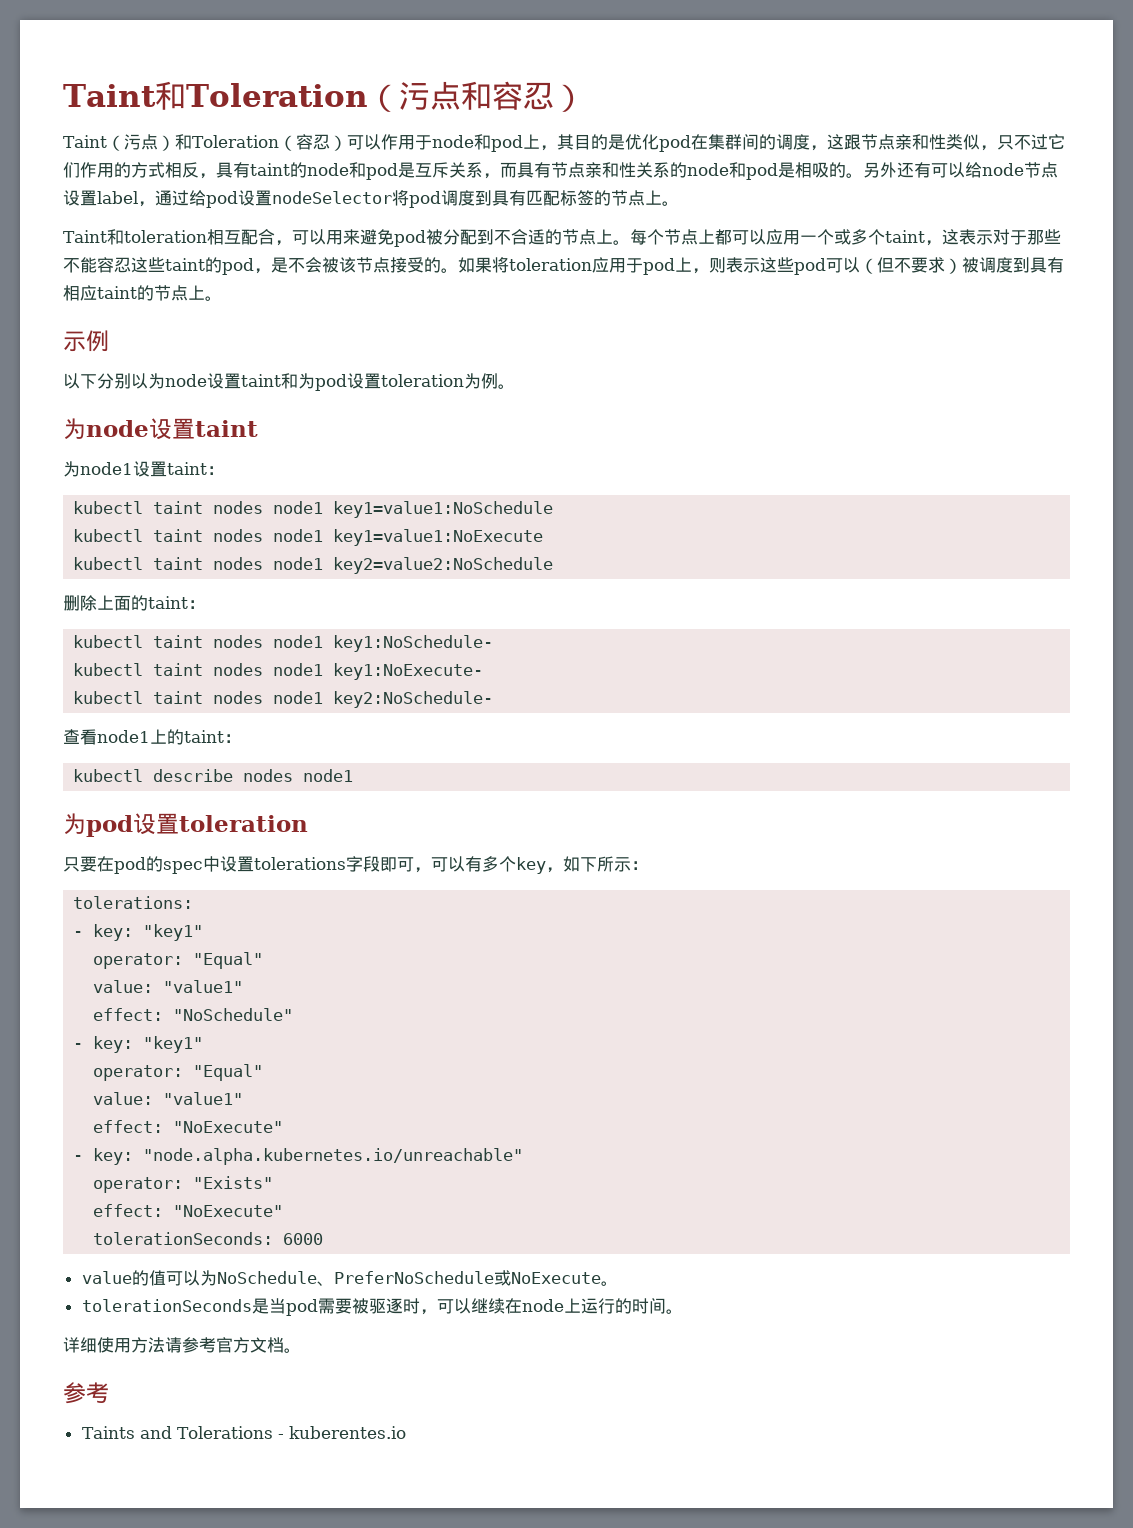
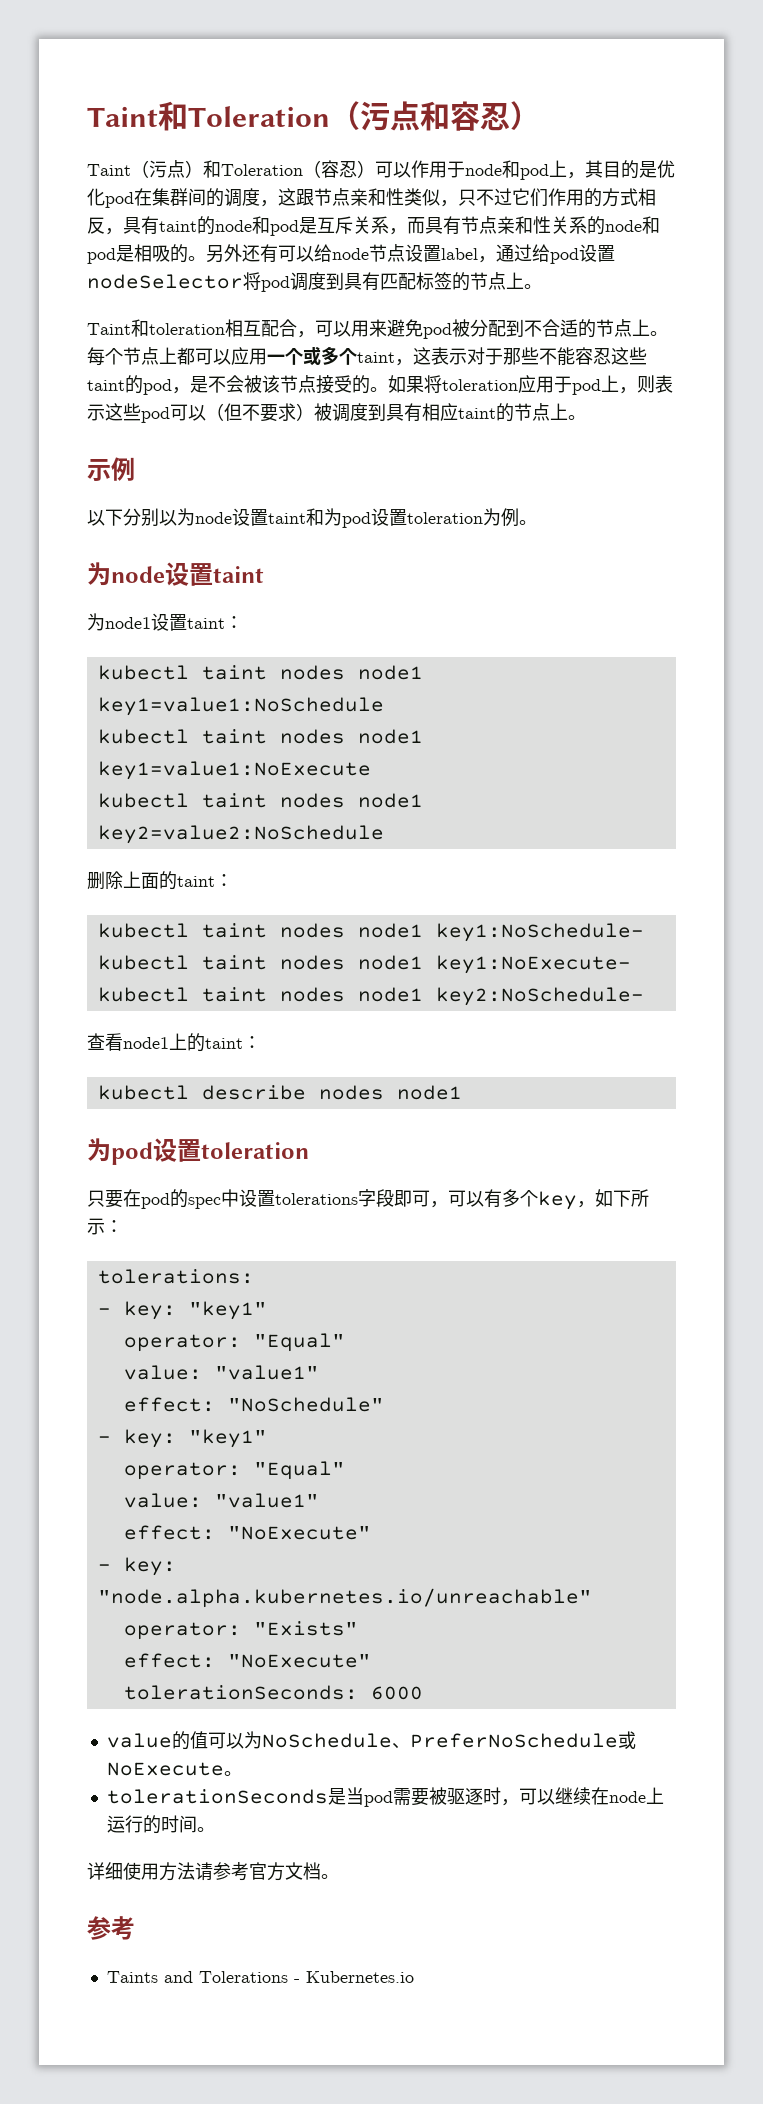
[288,1426,406,1439] kuberentes.io -> [305,1971,414,1983] Kubernetes.io

